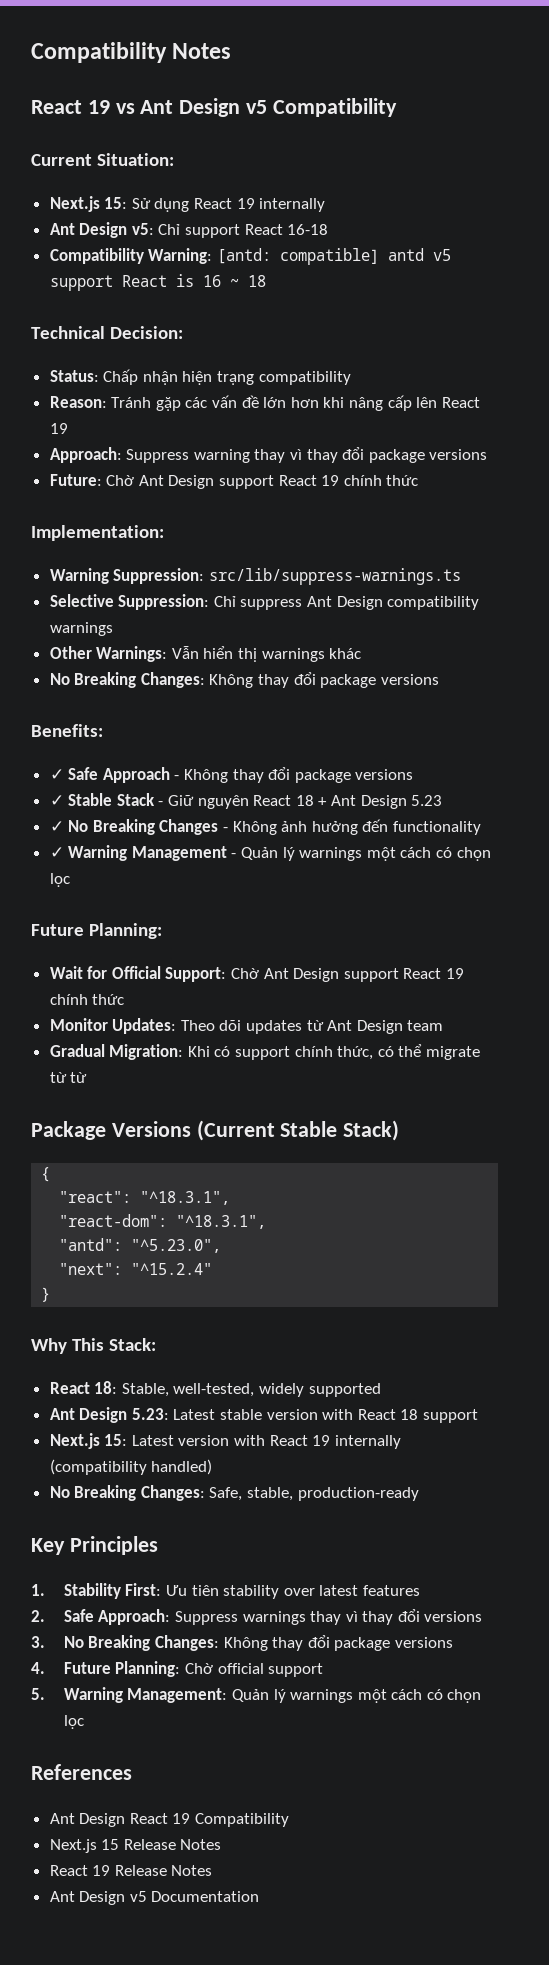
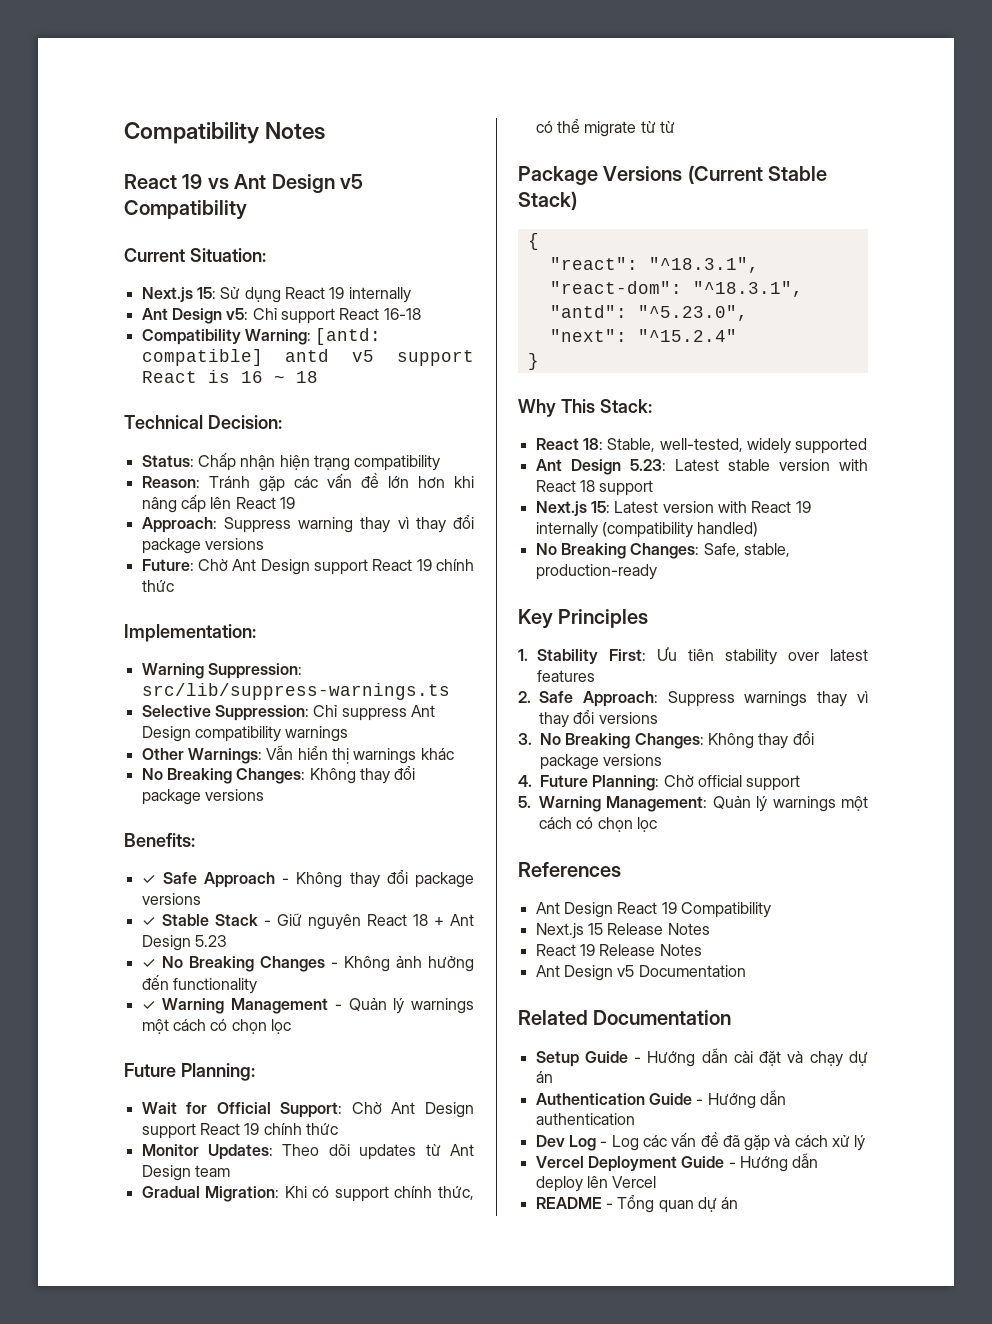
(260, 1896) none -> [518,1010,732,1025] [535,1048,868,1067] [535,1071,553,1083] [535,1090,786,1109] [535,1113,635,1125] [535,1132,866,1151] [535,1153,819,1172] [535,1176,657,1192] [535,1195,739,1213] // Related Documentation // Setup Guide - Hướng dẫn cài đặt và chạy dự án // Authentication Guide - Hướng dẫn authentication // Dev Log - Log các vấn đề đã gặp và cách xử lý // Vercel Deployment Guide - Hướng dẫn deploy lên Vercel // README - Tổng quan dự án

